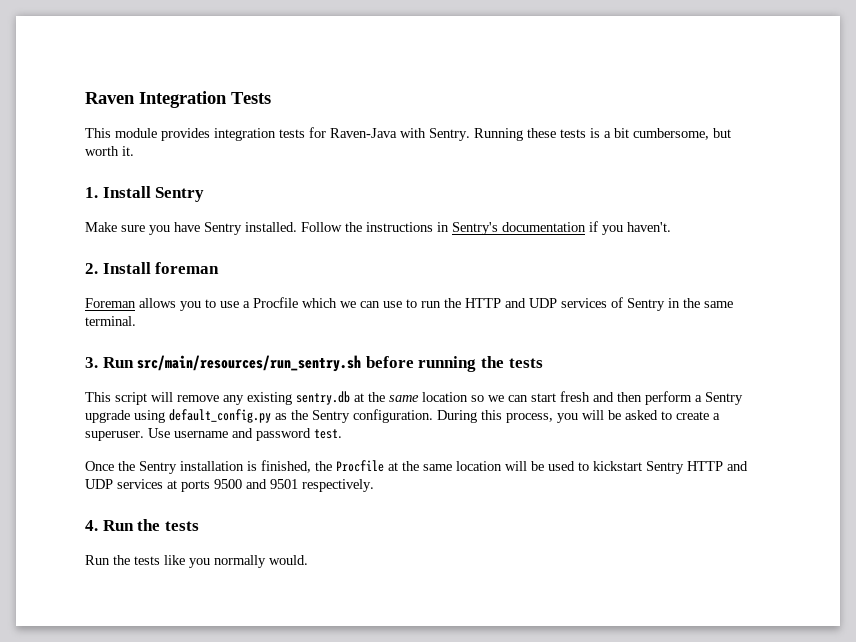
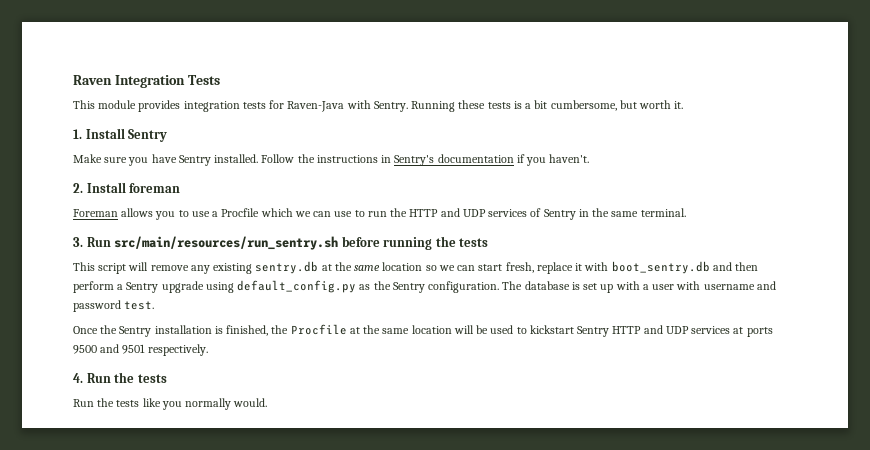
[560,391,590,402] fresh -> [505,261,710,274] fresh, replace it with boot_sentry.db
[437,410,720,423] [85,428,170,441] During this process, you will be asked to create a superuser. Use -> [502,281,701,293] The database is set up with a user with

